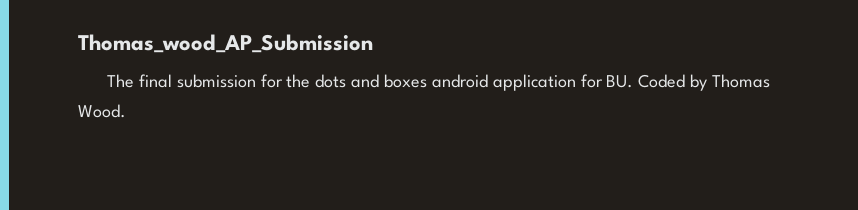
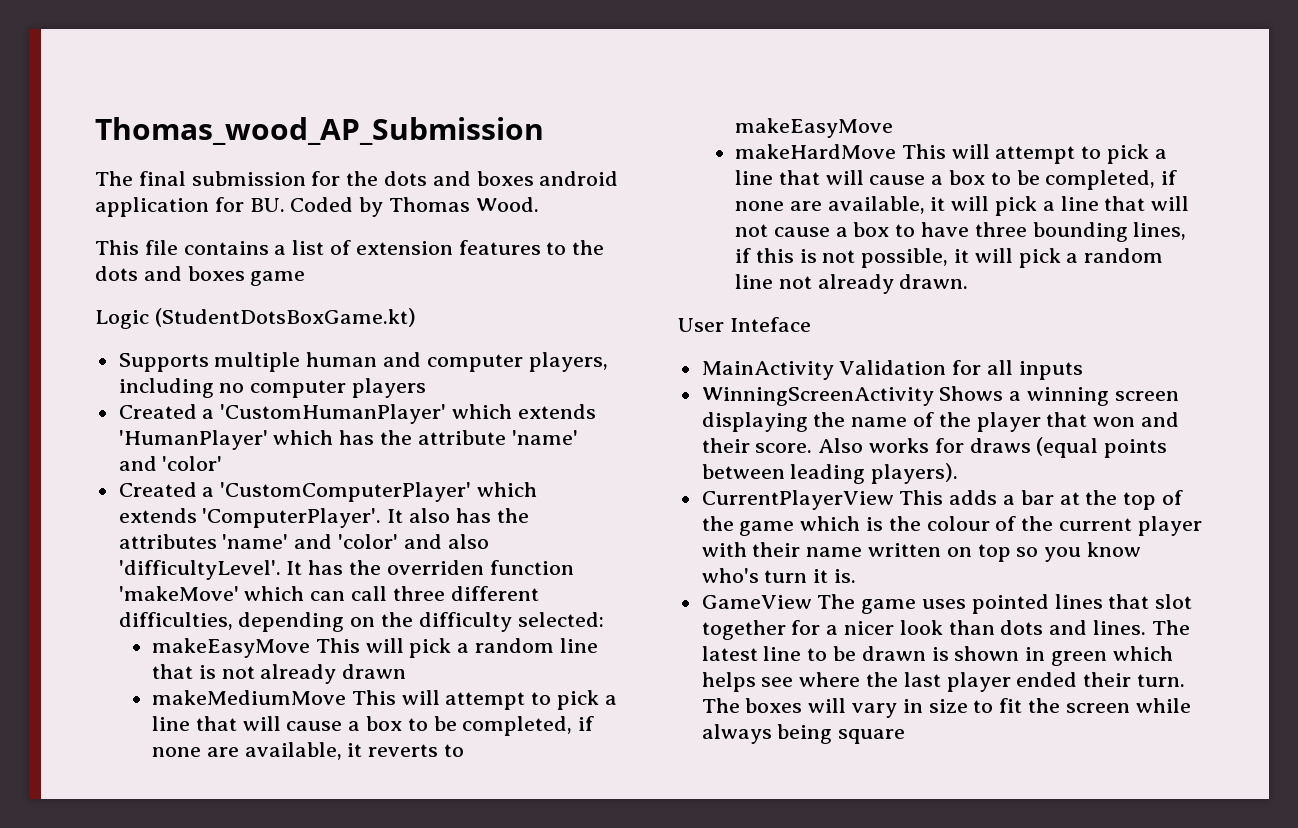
(126, 111) none -> [95,240,605,255] [95,266,306,286] [95,308,416,329] [118,352,608,372] [118,378,427,398] [118,404,596,424] [118,430,578,450] [118,456,223,471] [118,482,538,502] [118,508,529,528] [118,534,489,549] [118,560,574,580] [118,586,539,601] [118,612,604,632] [151,638,598,658] [151,664,407,684] [151,690,617,710] [151,716,595,736] [151,742,464,760] [734,118,893,138] [734,144,1167,164] [734,170,1178,190] [734,196,1190,216] [734,222,1187,242] [734,248,1164,268] [734,274,969,294] [678,317,811,332] [701,360,1083,380] [701,386,1179,406] [701,412,1180,432] [701,437,1168,458] [701,463,959,484] [701,490,1184,510] [701,516,1202,536] [701,542,1142,562] [701,568,857,583] [701,594,1193,614] [701,620,1190,640] [701,646,1173,666] [701,672,1186,692] [701,698,1191,718] [701,724,906,744] // This file contains a list of extension features to the dots and boxes game // Logic (StudentDotsBoxGame.kt) // Supports multiple human and computer players, including no computer players // Created a 'CustomHumanPlayer' which extends 'HumanPlayer' which has the attribute 'name' and 'color' // Created a 'CustomComputerPlayer' which extends 'ComputerPlayer'. It also has the attributes 'name' and 'color' and also 'difficultyLevel'. It has the overriden function 'makeMove' which can call three different difficulties, depending on the difficulty selected: // makeEasyMove This will pick a random line that is not already drawn // makeMediumMove This will attempt to pick a line that will cause a box to be completed, if none are available, it reverts to makeEasyMove // makeHardMove This will attempt to pick a line that will cause a box to be completed, if none are available, it will pick a line that will not cause a box to have three bounding lines, if this is not possible, it will pick a random line not already drawn. // User Inteface // MainActivity Validation for all inputs // WinningScreenActivity Shows a winning screen displaying the name of the player that won and their score. Also works for draws (equal points between leading players). // CurrentPlayerView This adds a bar at the top of the game which is the colour of the current player with their name written on top so you know who's turn it is. // GameView The game uses pointed lines that slot together for a nicer look than dots and lines. The latest line to be drawn is shown in green which helps see where the last player ended their turn. The boxes will vary in size to fit the screen while always being square

